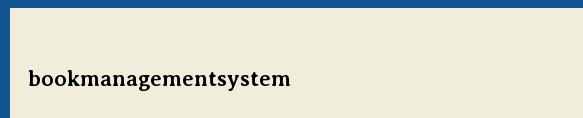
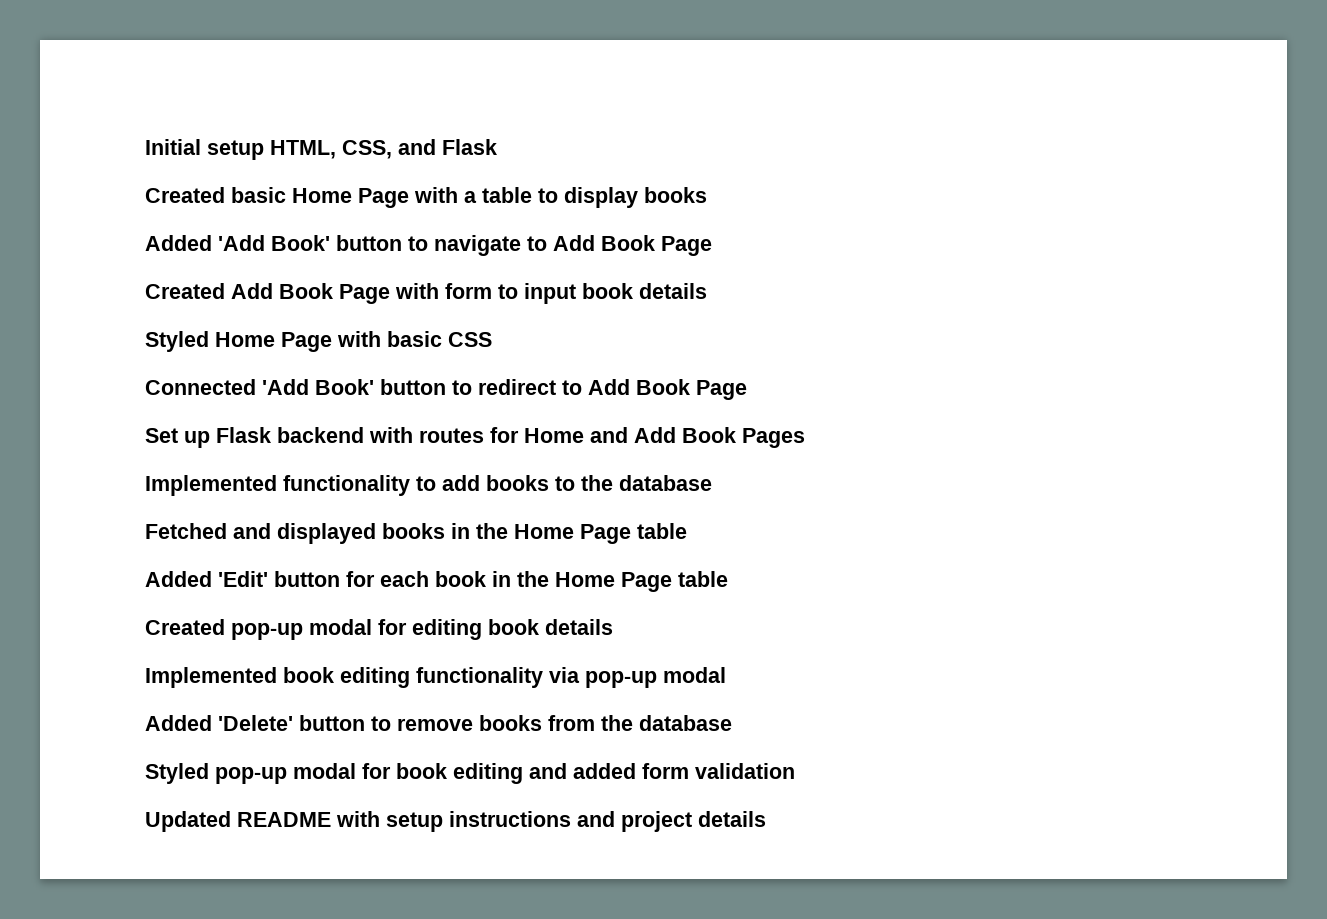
[28,70,291,91] bookmanagementsystem -> [145,139,497,160] [145,187,707,208] [145,235,712,256] [145,283,707,304] [145,331,492,352] [145,379,747,400] [145,427,805,448] [145,475,712,496] [145,523,687,544] [145,571,728,592] [145,619,613,640] [145,667,726,688] [145,715,732,731] [145,763,795,784] [145,811,766,832] Initial setup HTML, CSS, and Flask // Created basic Home Page with a table to display books // Added 'Add Book' button to navigate to Add Book Page // Created Add Book Page with form to input book details // Styled Home Page with basic CSS // Connected 'Add Book' button to redirect to Add Book Page // Set up Flask backend with routes for Home and Add Book Pages // Implemented functionality to add books to the database // Fetched and displayed books in the Home Page table // Added 'Edit' button for each book in the Home Page table // Created pop-up modal for editing book details // Implemented book editing functionality via pop-up modal // Added 'Delete' button to remove books from the database // Styled pop-up modal for book editing and added form validation // Updated README with setup instructions and project details

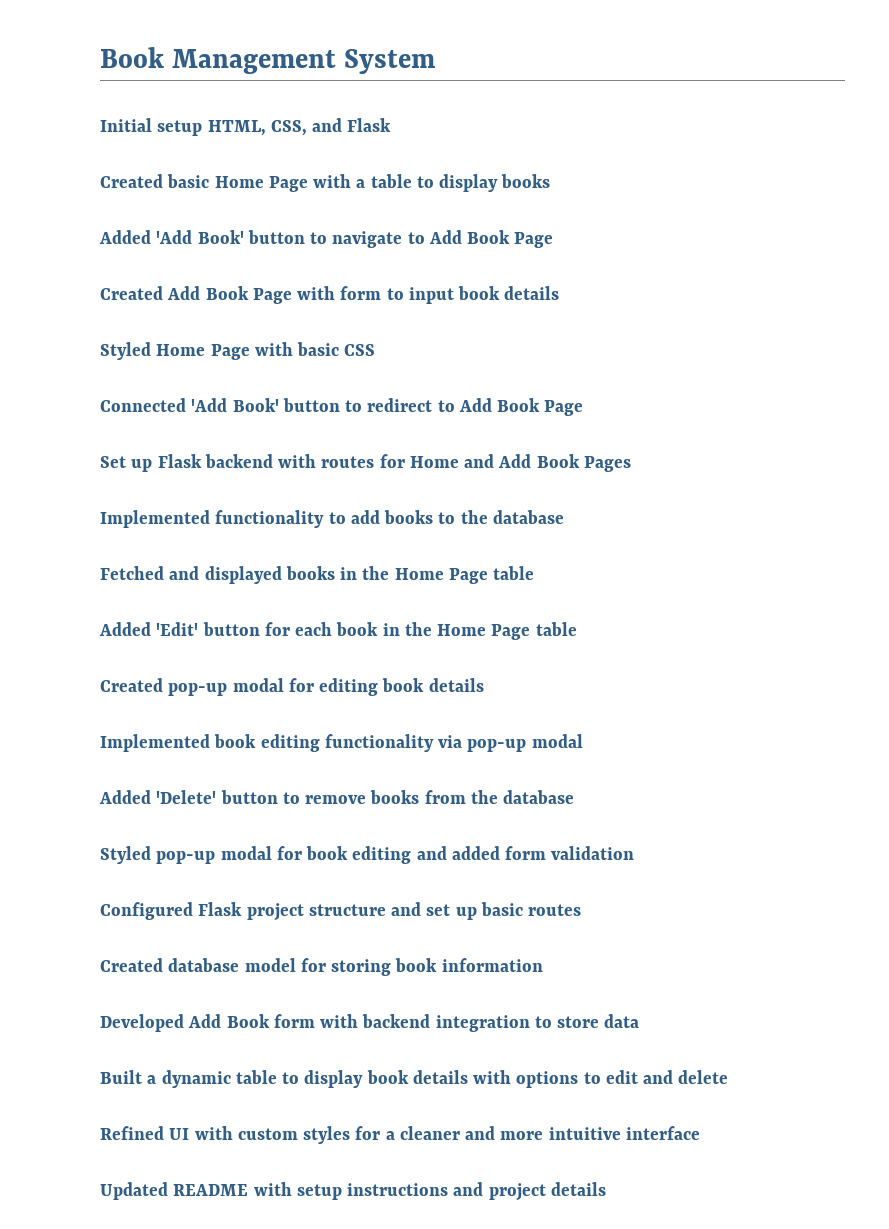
(145, 147) none -> [100,47,436,74] Book Management System //
(795, 771) none -> [100,902,582,921] [100,958,543,976] [100,1014,640,1032] [100,1070,729,1088] [100,1126,700,1144] // Configured Flask project structure and set up basic routes // Created database model for storing book information // Developed Add Book form with backend integration to store data // Built a dynamic table to display book details with options to edit and delete // Refined UI with custom styles for a cleaner and more intuitive interface

